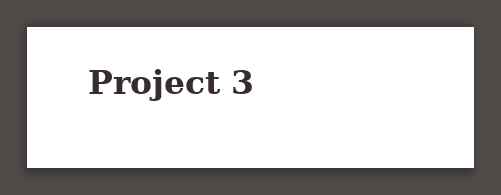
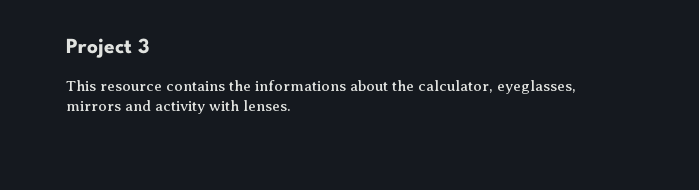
(254, 82) none -> [66,80,577,94] [66,100,292,114] // This resource contains the informations about the calculator, eyeglasses, mirrors and activity with lenses.

